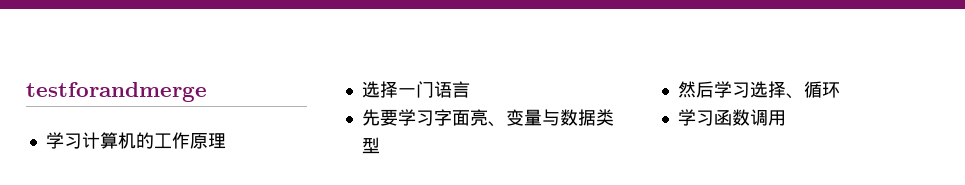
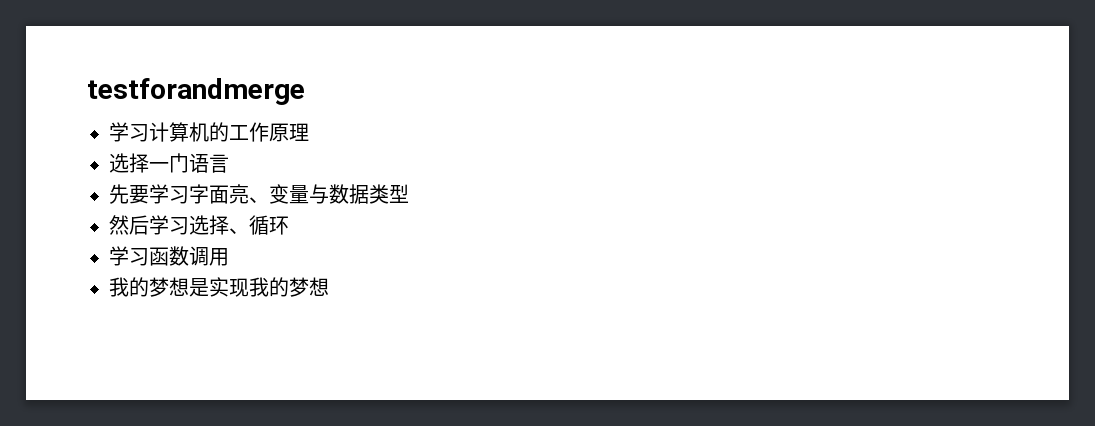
(786, 118) none -> [109,277,329,297] // 我的梦想是实现我的梦想

